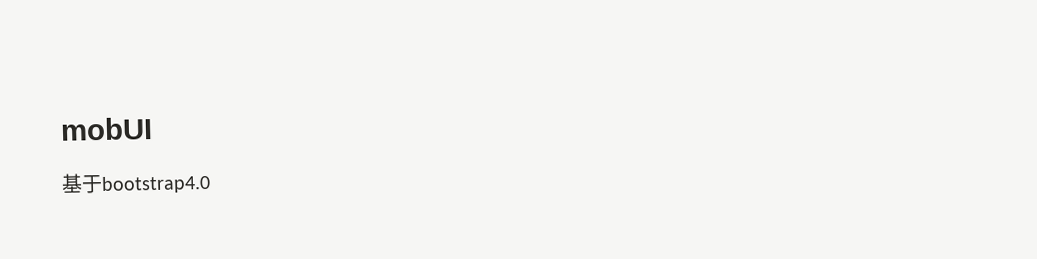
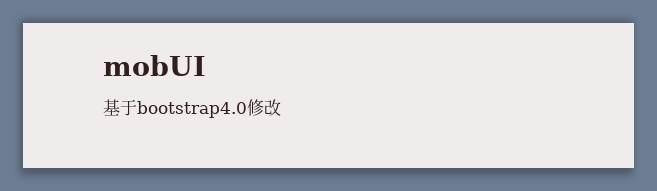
(211, 184) none -> [247,99,281,116] 修改

